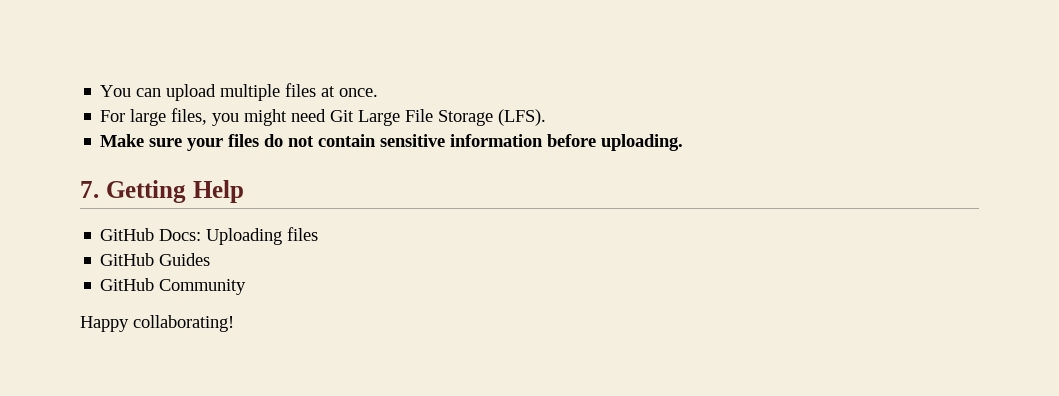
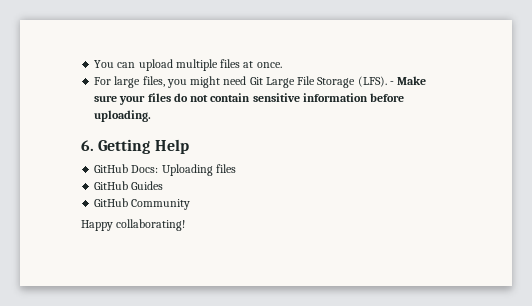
(547, 117) // -> [389,81,394,85] -
[80,181,99,198] 7. -> [81,140,94,151] 6.

